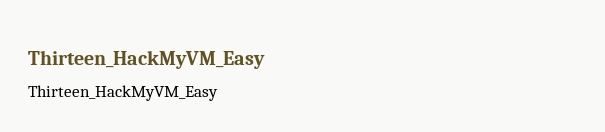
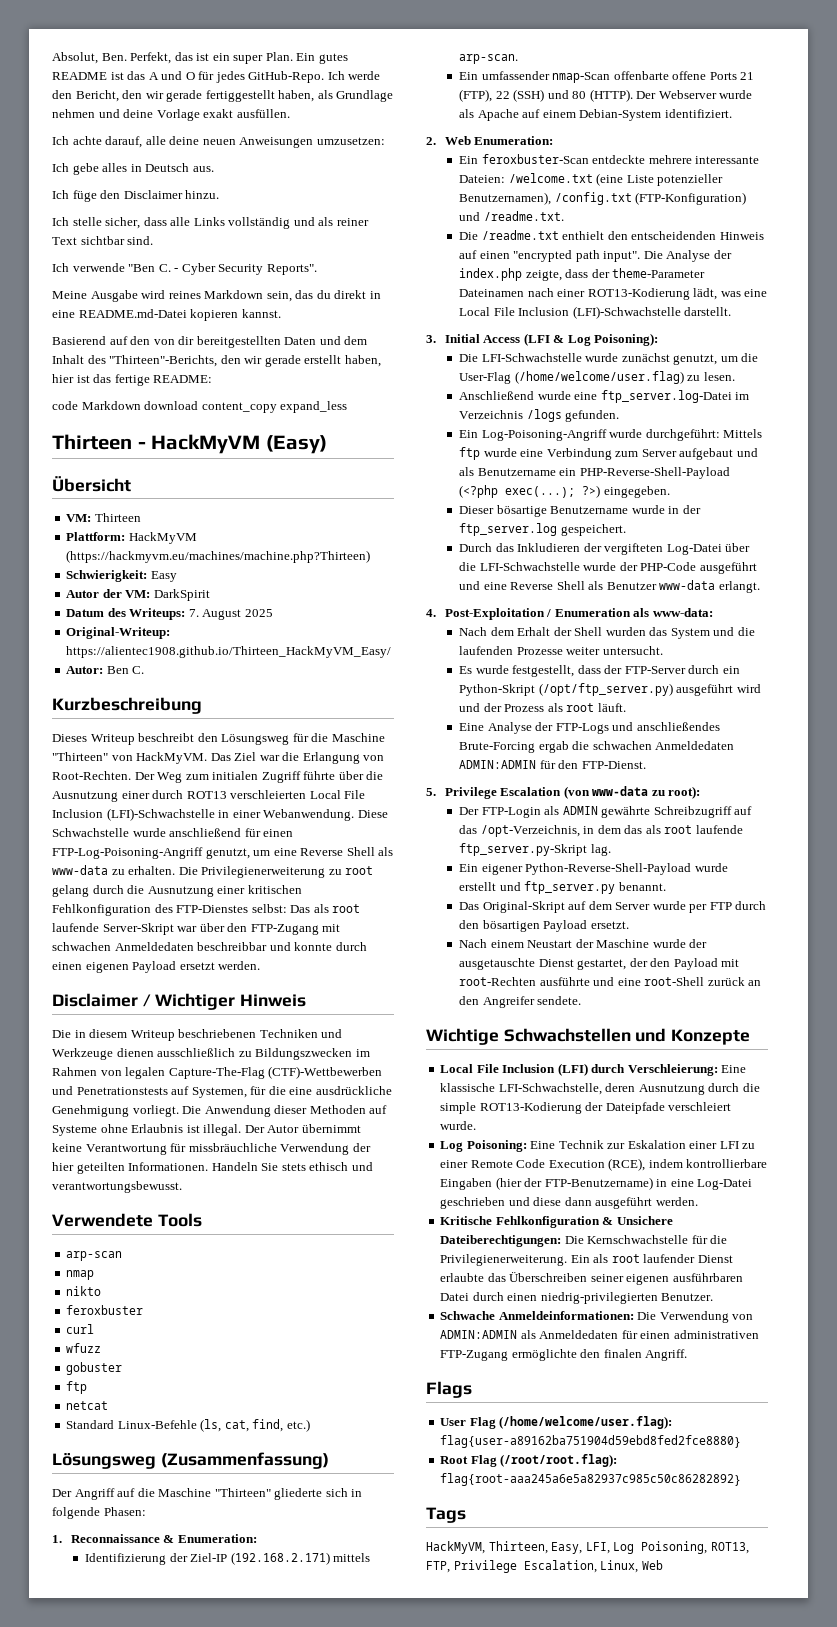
[28,50,265,69] [28,85,218,101] Thirteen_HackMyVM_Easy // Thirteen_HackMyVM_Easy -> [52,52,348,64] [52,71,381,83] [52,90,394,102] [52,109,290,121] [52,136,385,148] [52,163,214,175] [52,190,220,202] [52,217,369,229] [52,236,154,245] [52,263,317,275] [52,290,381,302] [52,309,281,321] [52,336,368,348] [52,355,381,367] [52,374,213,386] [52,401,348,413] [52,434,327,454] [52,476,131,492] [66,513,141,522] [66,532,197,544] [66,550,371,563] [66,570,177,582] [66,589,210,601] [66,608,273,620] [66,627,171,639] [66,646,392,658] [66,666,145,674] [52,697,202,714] [52,733,385,745] [52,752,385,764] [52,771,384,783] [52,790,366,802] [52,808,388,821] [52,828,294,837] [52,847,394,859] [52,865,374,878] [52,885,302,897] [52,904,361,916] [52,923,341,935] [52,942,367,951] [52,961,261,973] [52,993,307,1010] [52,1029,343,1041] [52,1048,370,1060] [52,1066,383,1079] [52,1086,392,1098] [52,1105,388,1117] [52,1124,361,1136] [52,1143,371,1155] [52,1162,373,1174] [52,1181,182,1193] [52,1213,202,1227] [66,1251,123,1261] [66,1270,95,1280] [66,1286,102,1296] [66,1305,144,1315] [66,1324,95,1334] [66,1343,102,1353] [66,1362,123,1375] [66,1381,88,1394] [66,1401,109,1410] [66,1419,310,1432] [52,1452,329,1469] [52,1488,363,1500] [52,1507,146,1519] [52,1534,257,1543] [85,1552,371,1565] [459,54,519,64] [459,71,755,83] [459,89,753,102] [459,109,732,121] [426,136,554,145] [459,154,760,164] [459,173,724,186] [459,192,747,205] [459,211,564,221] [459,230,764,240] [459,250,732,262] [459,268,706,281] [459,288,768,300] [459,306,732,319] [426,333,659,346] [459,353,759,365] [459,371,735,384] [459,390,750,403] [459,409,620,422] [459,429,763,441] [459,447,758,460] [459,467,730,479] [459,485,670,498] [459,505,701,517] [459,523,626,536] [459,543,751,555] [459,562,757,574] [459,580,760,593] [426,608,713,620] [459,627,755,639] [459,646,663,655] [459,665,740,677] [459,683,761,696] [459,703,626,712] [459,722,720,734] [459,741,735,753] [459,760,646,769] [426,786,701,799] [459,806,753,818] [459,825,743,837] [459,843,611,856] [459,863,728,875] [459,881,666,894] [459,901,767,913] [459,920,629,932] [459,939,708,948] [459,958,740,970] [459,977,762,986] [459,996,582,1008] [426,1028,751,1045] [440,1063,747,1076] [440,1083,760,1095] [440,1102,732,1114] [440,1121,477,1130] [440,1140,756,1152] [440,1158,768,1171] [440,1177,753,1190] [440,1197,698,1209] [440,1216,673,1228] [440,1235,728,1247] [440,1254,733,1266] [440,1272,743,1285] [440,1292,714,1304] [440,1311,754,1323] [440,1330,759,1339] [440,1349,688,1361] [426,1381,472,1398] [440,1416,673,1429] [440,1435,742,1448] [440,1454,618,1467] [440,1473,742,1486] [426,1507,466,1523] [426,1541,749,1554] [426,1560,663,1573] Absolut, Ben. Perfekt, das ist ein super Plan. Ein gutes README ist das A und O für jedes GitHub-Repo. Ich werde den Bericht, den wir gerade fertiggestellt haben, als Grundlage nehmen und deine Vorlage exakt ausfüllen. // Ich achte darauf, alle deine neuen Anweisungen umzusetzen: // Ich gebe alles in Deutsch aus. // Ich füge den Disclaimer hinzu. // Ich stelle sicher, dass alle Links vollständig und als reiner Text sichtbar sind. // Ich verwende "Ben C. - Cyber Security Reports". // Meine Ausgabe wird reines Markdown sein, das du direkt in eine README.md-Datei kopieren kannst. // Basierend auf den von dir bereitgestellten Daten und dem Inhalt des "Thirteen"-Berichts, den wir gerade erstellt haben, hier ist das fertige README: // code Markdown download content_copy expand_less // Thirteen - HackMyVM (Easy) // Übersicht // VM: Thirteen // Plattform: HackMyVM (https://hackmyvm.eu/machines/machine.php?Thirteen) // Schwierigkeit: Easy // Autor der VM: DarkSpirit // Datum des Writeups: 7. August 2025 // Original-Writeup: https://alientec1908.github.io/Thirteen_HackMyVM_Easy/ // Autor: Ben C. // Kurzbeschreibung // Dieses Writeup beschreibt den Lösungsweg für die Maschine "Thirteen" von HackMyVM. Das Ziel war die Erlangung von Root-Rechten. Der Weg zum initialen Zugriff führte über die Ausnutzung einer durch ROT13 verschleierten Local File Inclusion (LFI)-Schwachstelle in einer Webanwendung. Diese Schwachstelle wurde anschließend für einen FTP-Log-Poisoning-Angriff genutzt, um eine Reverse Shell als www-data zu erhalten. Die Privilegienerweiterung zu root gelang durch die Ausnutzung einer kritischen Fehlkonfiguration des FTP-Dienstes selbst: Das als root laufende Server-Skript war über den FTP-Zugang mit schwachen Anmeldedaten beschreibbar und konnte durch einen eigenen Payload ersetzt werden. // Disclaimer / Wichtiger Hinweis // Die in diesem Writeup beschriebenen Techniken und Werkzeuge dienen ausschließlich zu Bildungszwecken im Rahmen von legalen Capture-The-Flag (CTF)-Wettbewerben und Penetrationstests auf Systemen, für die eine ausdrückliche Genehmigung vorliegt. Die Anwendung dieser Methoden auf Systeme ohne Erlaubnis ist illegal. Der Autor übernimmt keine Verantwortung für missbräuchliche Verwendung der hier geteilten Informationen. Handeln Sie stets ethisch und verantwortungsbewusst. // Verwendete Tools // arp-scan // nmap // nikto // feroxbuster // curl // wfuzz // gobuster // ftp // netcat // Standard Linux-Befehle (ls, cat, find, etc.) // Lösungsweg (Zusammenfassung) // Der Angriff auf die Maschine "Thirteen" gliederte sich in folgende Phasen: // 1. Reconnaissance & Enumeration: // Identifizierung der Ziel-IP (192.168.2.171) mittels arp-scan. // Ein umfassender nmap-Scan offenbarte offene Ports 21 (FTP), 22 (SSH) und 80 (HTTP). Der Webserver wurde als Apache auf einem Debian-System identifiziert. // 2. Web Enumeration: // Ein feroxbuster-Scan entdeckte mehrere interessante Dateien: /welcome.txt (eine Liste potenzieller Benutzernamen), /config.txt (FTP-Konfiguration) und /readme.txt. // Die /readme.txt enthielt den entscheidenden Hinweis auf einen "encrypted path input". Die Analyse der index.php zeigte, dass der theme-Parameter Dateinamen nach einer ROT13-Kodierung lädt, was eine Local File Inclusion (LFI)-Schwachstelle darstellt. // 3. Initial Access (LFI & Log Poisoning): // Die LFI-Schwachstelle wurde zunächst genutzt, um die User-Flag (/home/welcome/user.flag) zu lesen. // Anschließend wurde eine ftp_server.log-Datei im Verzeichnis /logs gefunden. // Ein Log-Poisoning-Angriff wurde durchgeführt: Mittels ftp wurde eine Verbindung zum Server aufgebaut und als Benutzername ein PHP-Reverse-Shell-Payload (<?php exec(...); ?>) eingegeben. // Dieser bösartige Benutzername wurde in der ftp_server.log gespeichert. // Durch das Inkludieren der vergifteten Log-Datei über die LFI-Schwachstelle wurde der PHP-Code ausgeführt und eine Reverse Shell als Benutzer www-data erlangt. // 4. Post-Exploitation / Enumeration als www-data: // Nach dem Erhalt der Shell wurden das System und die laufenden Prozesse weiter untersucht. // Es wurde festgestellt, dass der FTP-Server durch ein Python-Skript (/opt/ftp_server.py) ausgeführt wird und der Prozess als root läuft. // Eine Analyse der FTP-Logs und anschließendes Brute-Forcing ergab die schwachen Anmeldedaten ADMIN:ADMIN für den FTP-Dienst. // 5. Privilege Escalation (von www-data zu root): // Der FTP-Login als ADMIN gewährte Schreibzugriff auf das /opt-Verzeichnis, in dem das als root laufende ftp_server.py-Skript lag. // Ein eigener Python-Reverse-Shell-Payload wurde erstellt und ftp_server.py benannt. // Das Original-Skript auf dem Server wurde per FTP durch den bösartigen Payload ersetzt. // Nach einem Neustart der Maschine wurde der ausgetauschte Dienst gestartet, der den Payload mit root-Rechten ausführte und eine root-Shell zurück an den Angreifer sendete. // Wichtige Schwachstellen und Konzepte // Local File Inclusion (LFI) durch Verschleierung: Eine klassische LFI-Schwachstelle, deren Ausnutzung durch die simple ROT13-Kodierung der Dateipfade verschleiert wurde. // Log Poisoning: Eine Technik zur Eskalation einer LFI zu einer Remote Code Execution (RCE), indem kontrollierbare Eingaben (hier der FTP-Benutzername) in eine Log-Datei geschrieben und diese dann ausgeführt werden. // Kritische Fehlkonfiguration & Unsichere Dateiberechtigungen: Die Kernschwachstelle für die Privilegienerweiterung. Ein als root laufender Dienst erlaubte das Überschreiben seiner eigenen ausführbaren Datei durch einen niedrig-privilegierten Benutzer. // Schwache Anmeldeinformationen: Die Verwendung von ADMIN:ADMIN als Anmeldedaten für einen administrativen FTP-Zugang ermöglichte den finalen Angriff. // Flags // User Flag (/home/welcome/user.flag): flag{user-a89162ba751904d59ebd8fed2fce8880} // Root Flag (/root/root.flag): flag{root-aaa245a6e5a82937c985c50c86282892} // Tags // HackMyVM, Thirteen, Easy, LFI, Log Poisoning, ROT13, FTP, Privilege Escalation, Linux, Web

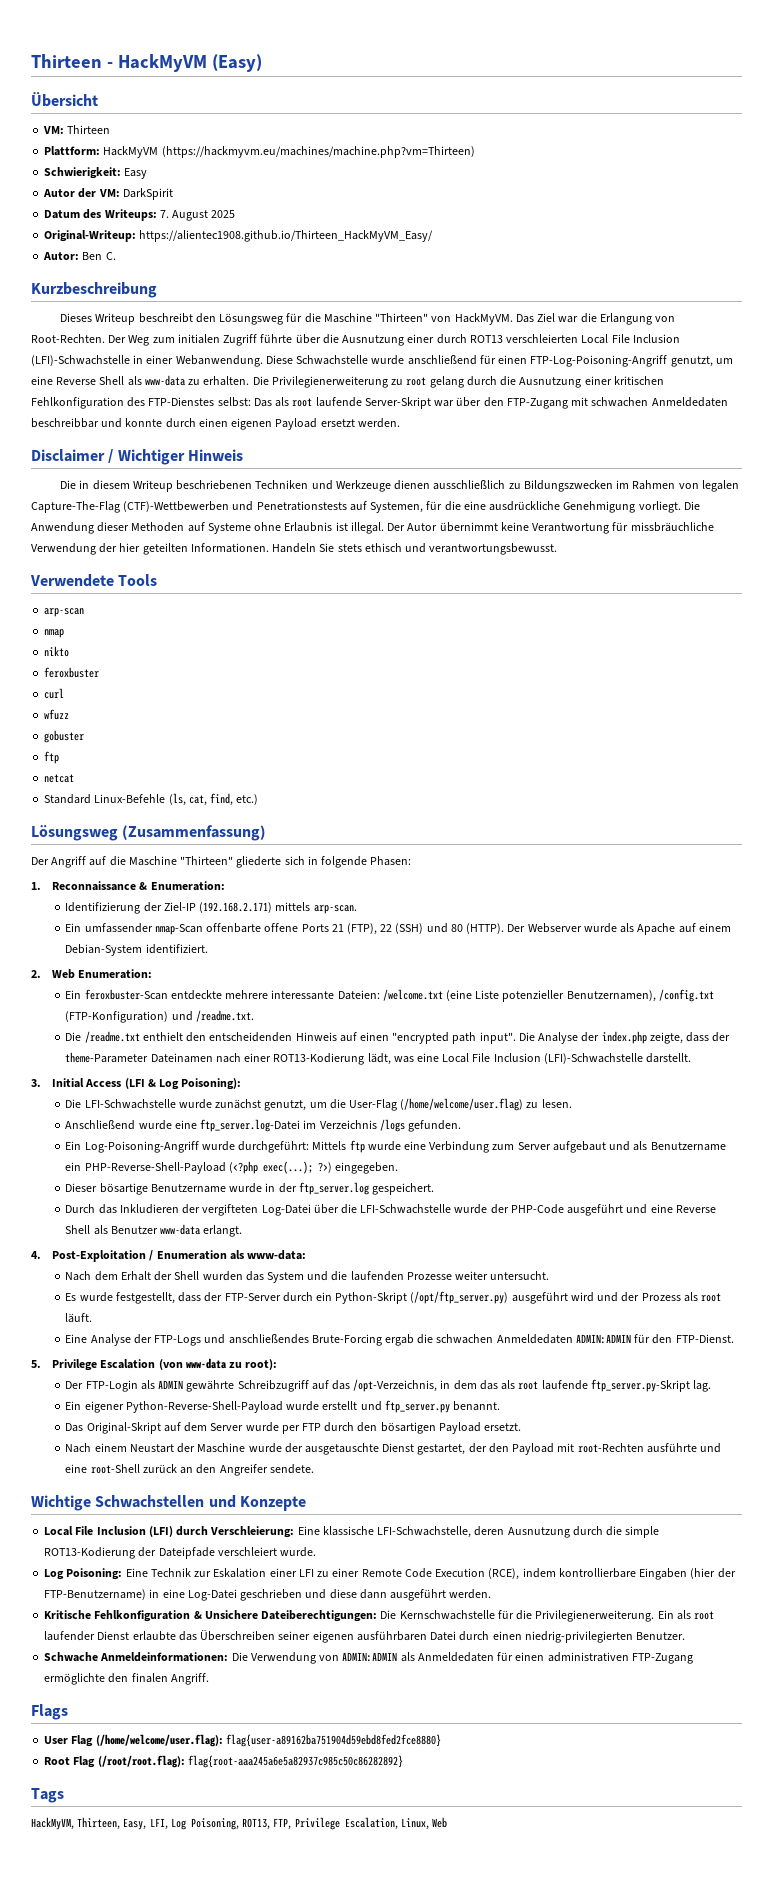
[52,52,348,64] [52,71,381,83] [52,90,394,102] [52,109,290,121] [52,136,385,148] [52,163,214,175] [52,190,220,202] [52,217,369,229] [52,236,154,245] [52,263,317,275] [52,290,381,302] [52,309,281,321] [52,336,368,348] [52,355,381,367] [52,374,213,386] [52,401,348,413] Absolut, Ben. Perfekt, das ist ein super Plan. Ein gutes README ist das A und O für jedes GitHub-Repo. Ich werde den Bericht, den wir gerade fertiggestellt haben, als Grundlage nehmen und deine Vorlage exakt ausfüllen. // Ich achte darauf, alle deine neuen Anweisungen umzusetzen: // Ich gebe alles in Deutsch aus. // Ich füge den Disclaimer hinzu. // Ich stelle sicher, dass alle Links vollständig und als reiner Text sichtbar sind. // Ich verwende "Ben C. - Cyber Security Reports". // Meine Ausgabe wird reines Markdown sein, das du direkt in eine README.md-Datei kopieren kannst. // Basierend auf den von dir bereitgestellten Daten und dem Inhalt des "Thirteen"-Berichts, den wir gerade erstellt haben, hier ist das fertige README: // code Markdown download content_copy expand_less // -> (31, 61) none
[66,550,371,563] (https://hackmyvm.eu/machines/machine.php?Thirteen) -> [161,146,475,158] (https://hackmyvm.eu/machines/machine.php?vm=Thirteen)

